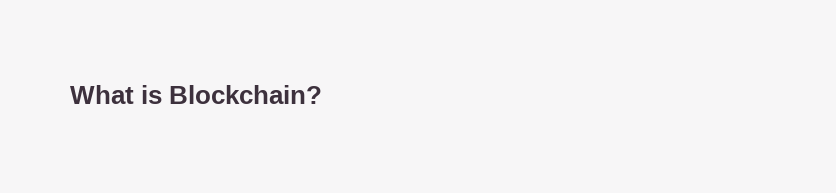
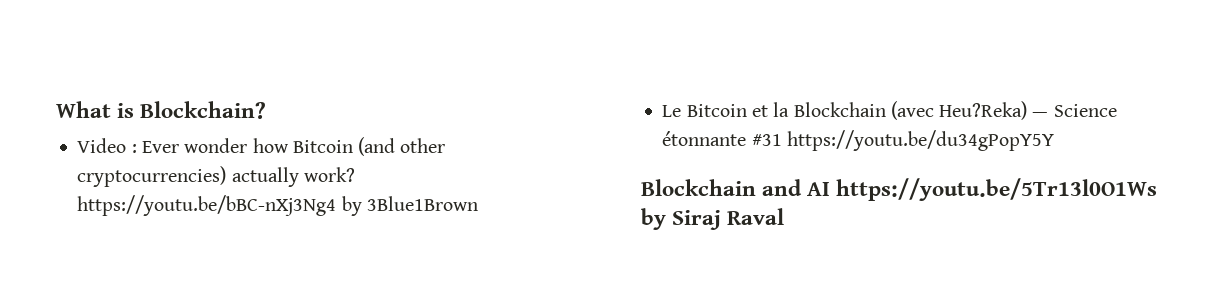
(323, 94) none -> [77,137,446,156] [77,166,355,187] [77,195,478,216] [662,101,1117,120] [662,130,1054,151] [641,178,1158,201] [641,208,785,230] // Video : Ever wonder how Bitcoin (and other cryptocurrencies) actually work? https://youtu.be/bBC-nXj3Ng4 by 3Blue1Brown // Le Bitcoin et la Blockchain (avec Heu?Reka) — Science étonnante #31 https://youtu.be/du34gPopY5Y // Blockchain and AI https://youtu.be/5Tr13l0O1Ws by Siraj Raval

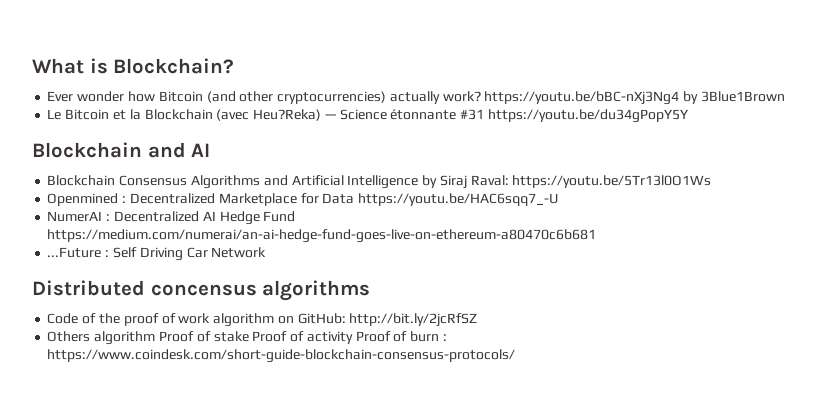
[77,138,137,153] Video : -> (235, 66) none
[836,178,1158,201] [641,208,785,230] https://youtu.be/5Tr13l0O1Ws by Siraj Raval -> [47,175,712,189] [47,193,559,206] [47,211,296,225] [47,229,597,243] [47,247,267,261] [32,280,371,301] [47,313,478,327] [47,331,447,345] [47,349,516,363] // Blockchain Consensus Algorithms and Artificial Intelligence by Siraj Raval: https://youtu.be/5Tr13l0O1Ws // Openmined : Decentralized Marketplace for Data https://youtu.be/HAC6sqq7_-U // NumerAI : Decentralized AI Hedge Fund https://medium.com/numerai/an-ai-hedge-fund-goes-live-on-ethereum-a80470c6b681 // ...Future : Self Driving Car Network // Distributed concensus algorithms // Code of the proof of work algorithm on GitHub: http://bit.ly/2jcRfSZ // Others algorithm Proof of stake Proof of activity Proof of burn : https://www.coindesk.com/short-guide-blockchain-consensus-protocols/

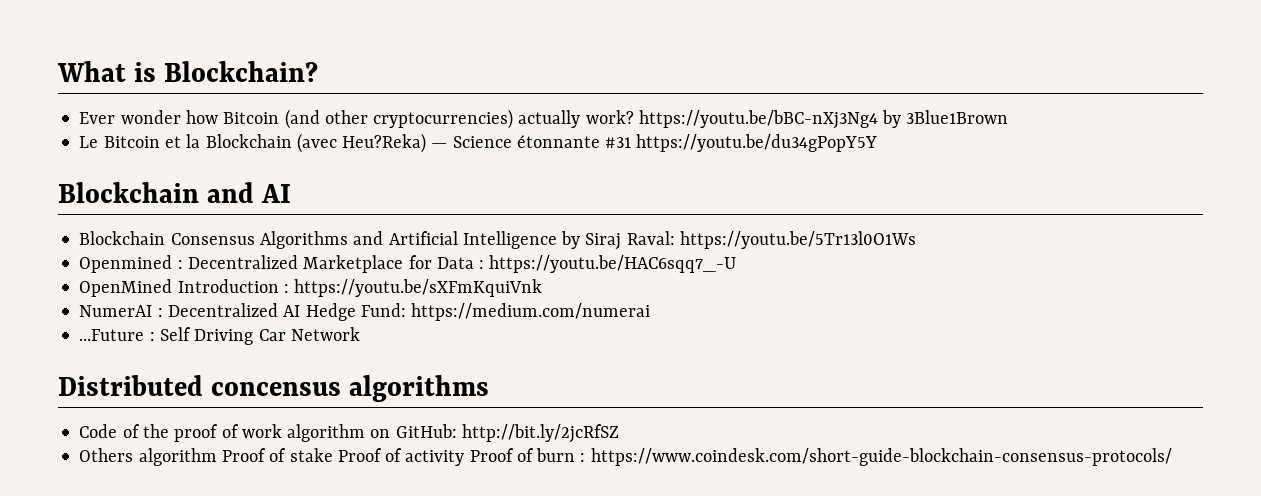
(355, 198) none -> [479,260,485,269] :
(559, 199) none -> [79,279,543,297] // OpenMined Introduction : https://youtu.be/sXFmKquiVnk
[263,211,296,222] [47,229,597,243] Fund https://medium.com/numerai/an-ai-hedge-fund-goes-live-on-ethereum-a80470c6b681 -> [360,303,651,321] Fund: https://medium.com/numerai

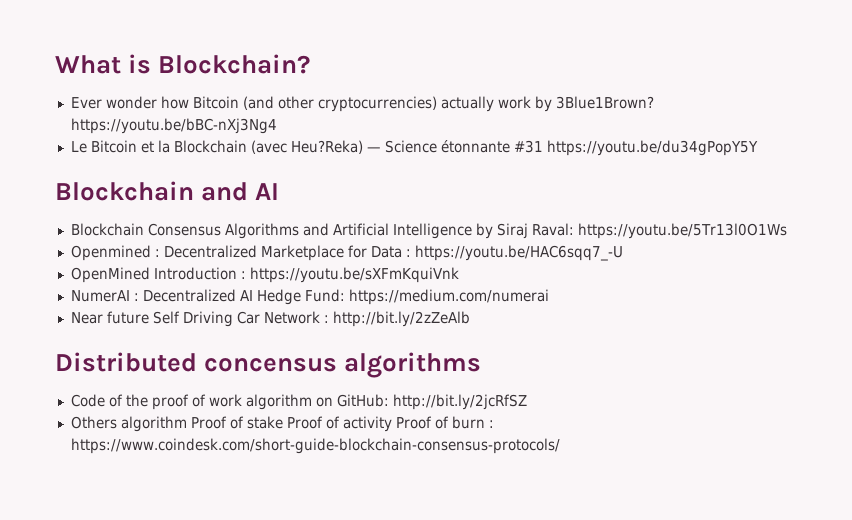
[585,110,634,124] work? -> [497,96,654,112] work by 3Blue1Brown?
[882,110,1009,128] by 3Blue1Brown -> (277, 126) none
[79,329,155,341] ...Future : -> [70,311,149,324] Near future
(360, 334) none -> [323,311,470,327] : http://bit.ly/2zZeAlb

